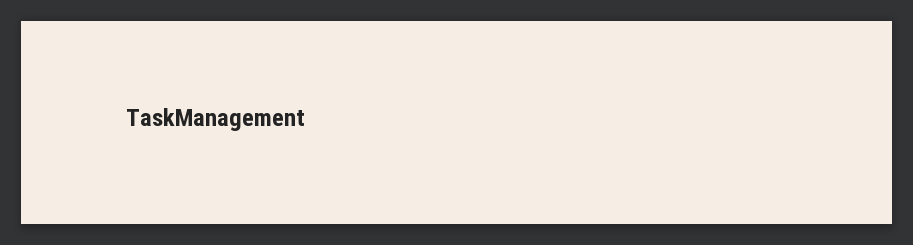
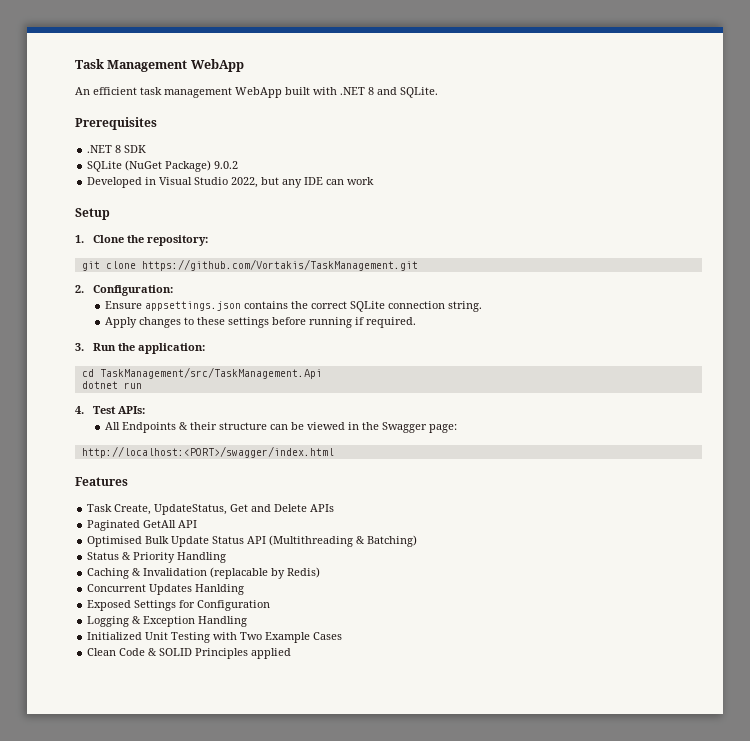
[126,108,305,131] TaskManagement -> [75,59,244,72] [75,87,438,98] [75,117,157,130] [87,145,147,153] [87,160,239,172] [87,177,375,188] [75,208,110,220] [75,235,208,246] [81,259,418,271] [75,285,173,296] [104,301,482,312] [104,317,416,328] [75,343,205,354] [81,367,322,379] [81,381,142,389] [75,406,145,414] [104,422,457,433] [81,446,334,458] [75,477,128,486] [87,504,335,515] [87,520,198,531] [87,535,418,547] [87,552,227,563] [87,567,321,579] [87,584,245,595] [87,600,271,611] [87,616,248,627] [87,632,343,643] [87,648,292,659] Task Management WebApp // An efficient task management WebApp built with .NET 8 and SQLite. // Prerequisites // .NET 8 SDK // SQLite (NuGet Package) 9.0.2 // Developed in Visual Studio 2022, but any IDE can work // Setup // 1. Clone the repository: // git clone https://github.com/Vortakis/TaskManagement.git // 2. Configuration: // Ensure appsettings.json contains the correct SQLite connection string. // Apply changes to these settings before running if required. // 3. Run the application: // cd TaskManagement/src/TaskManagement.Api // dotnet run // 4. Test APIs: // All Endpoints & their structure can be viewed in the Swagger page: // http://localhost:<PORT>/swagger/index.html // Features // Task Create, UpdateStatus, Get and Delete APIs // Paginated GetAll API // Optimised Bulk Update Status API (Multithreading & Batching) // Status & Priority Handling // Caching & Invalidation (replacable by Redis) // Concurrent Updates Hanlding // Exposed Settings for Configuration // Logging & Exception Handling // Initialized Unit Testing with Two Example Cases // Clean Code & SOLID Principles applied

